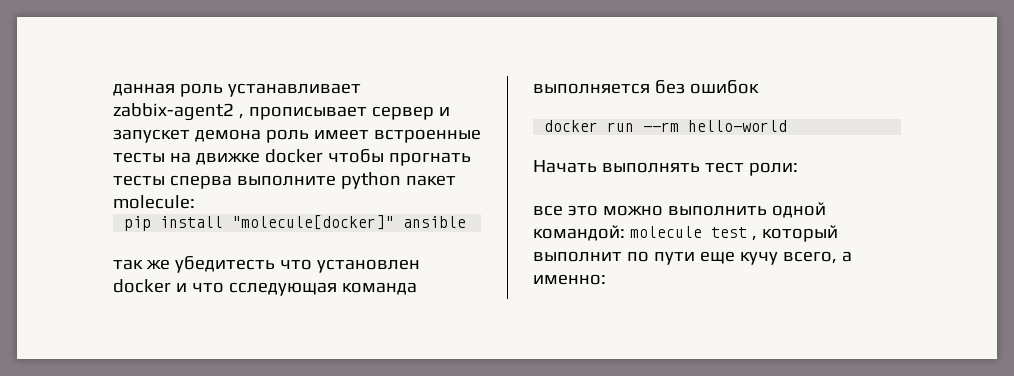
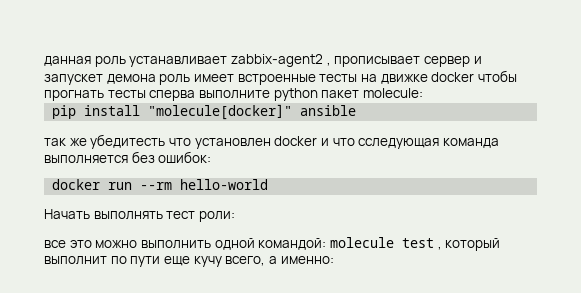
[689,80,759,94] ошибок -> [158,151,212,163] ошибок:

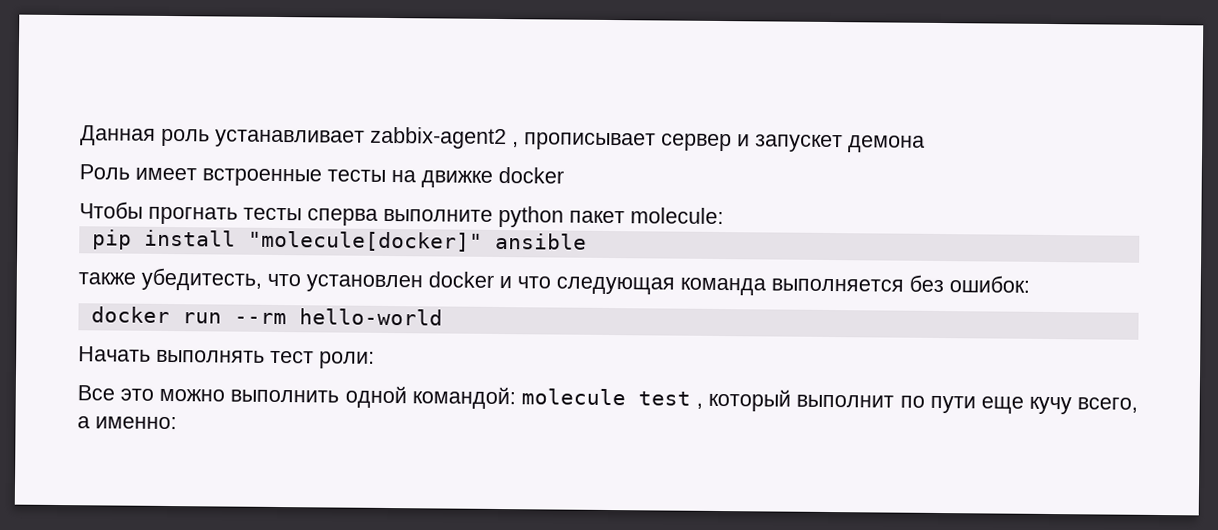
[44,56,91,66] данная -> [80,125,156,146] Данная
[159,74,191,85] роль -> [79,164,130,180] // Роль
[477,70,517,82] чтобы -> [79,201,143,219] // Чтобы
[44,134,166,149] так же убедитесть -> [78,267,262,291] также убедитесть,
[358,138,440,149] сследующая -> [556,276,675,295] следующая
[44,240,66,248] все -> [77,385,115,401] Все

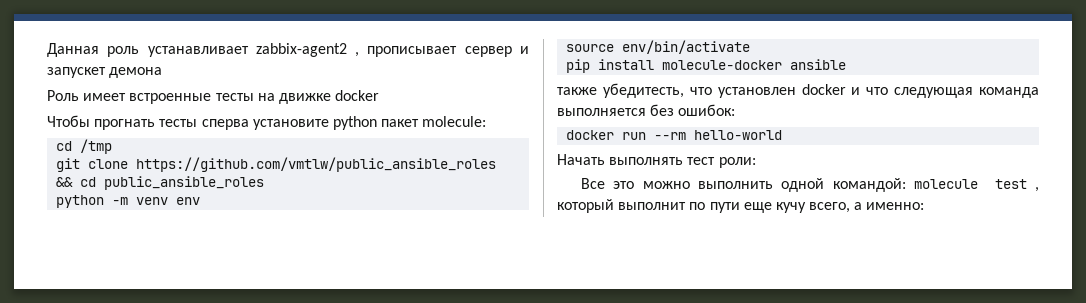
[383,208,493,222] выполните -> [252,119,329,130] установите
(724, 216) none -> [56,139,113,154] [56,157,497,172] [56,176,265,190] [56,195,201,208] [566,40,751,54] // cd /tmp // git clone https://github.com/vmtlw/public_ansible_roles && cd public_ansible_roles // python -m venv env // source env/bin/activate
[247,230,483,252] "molecule[docker]" -> [662,60,783,70] molecule-docker

